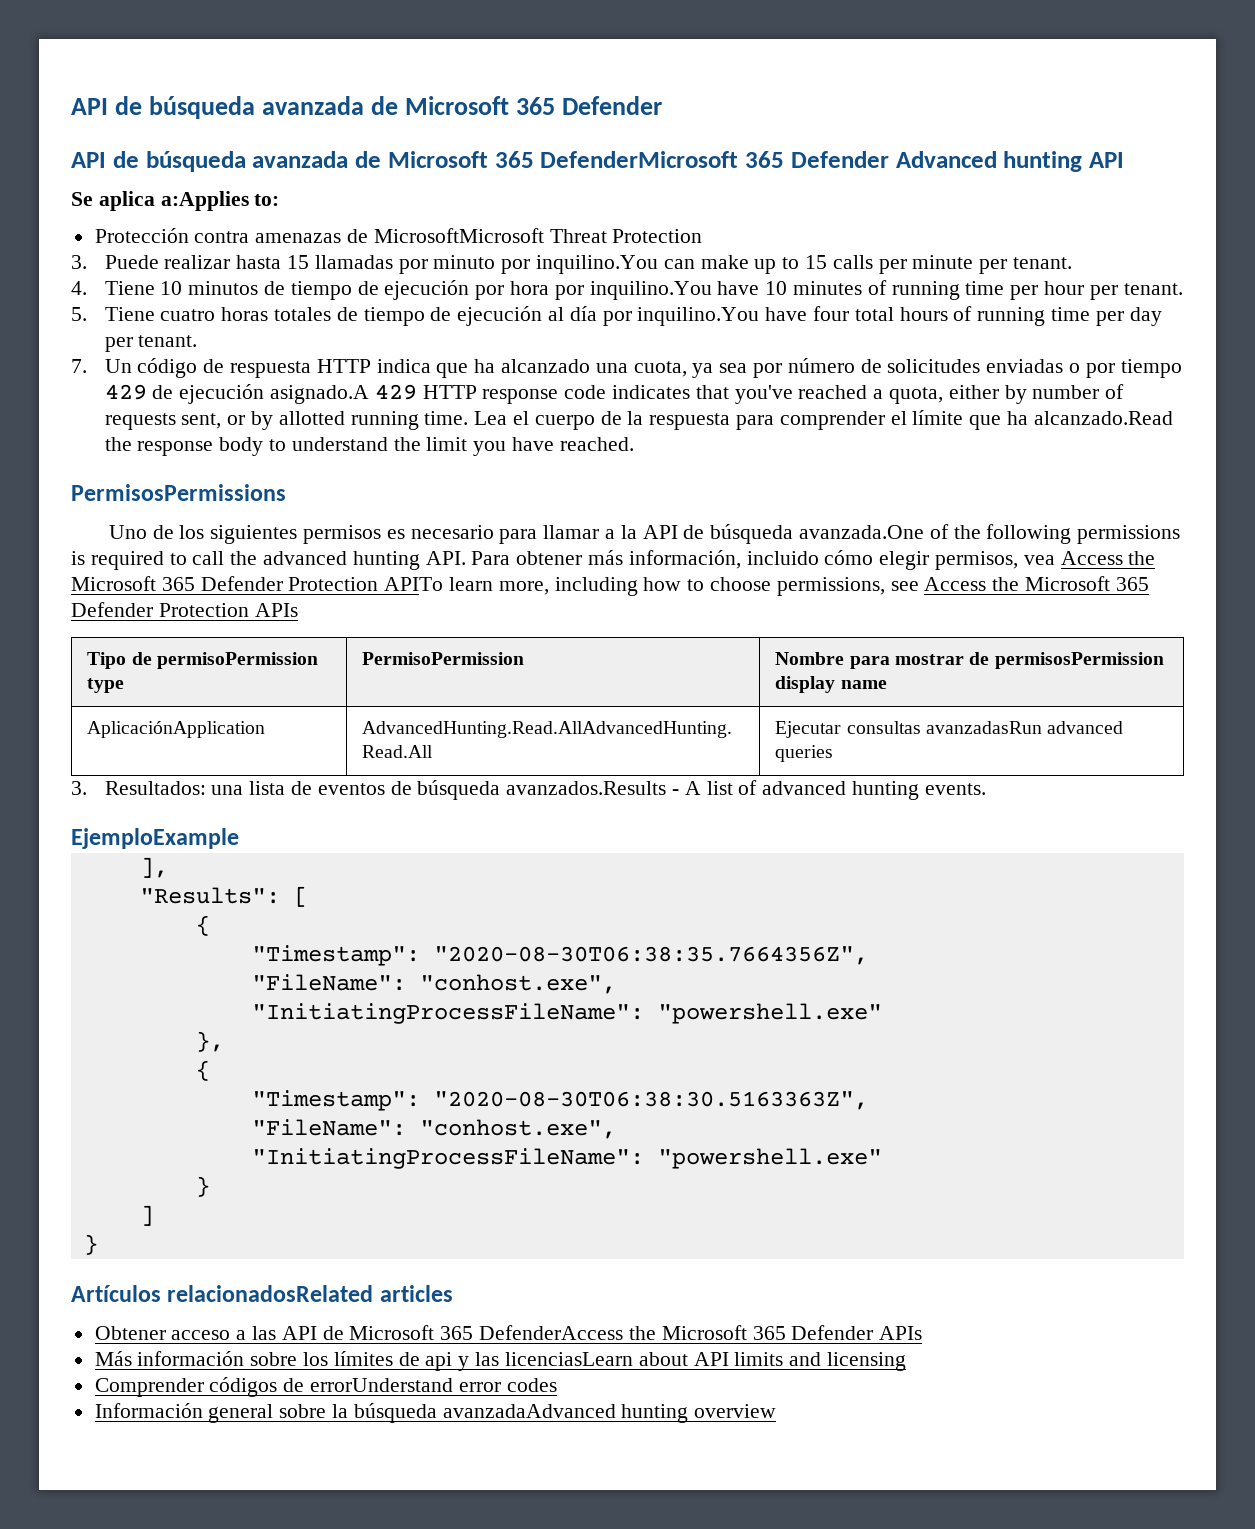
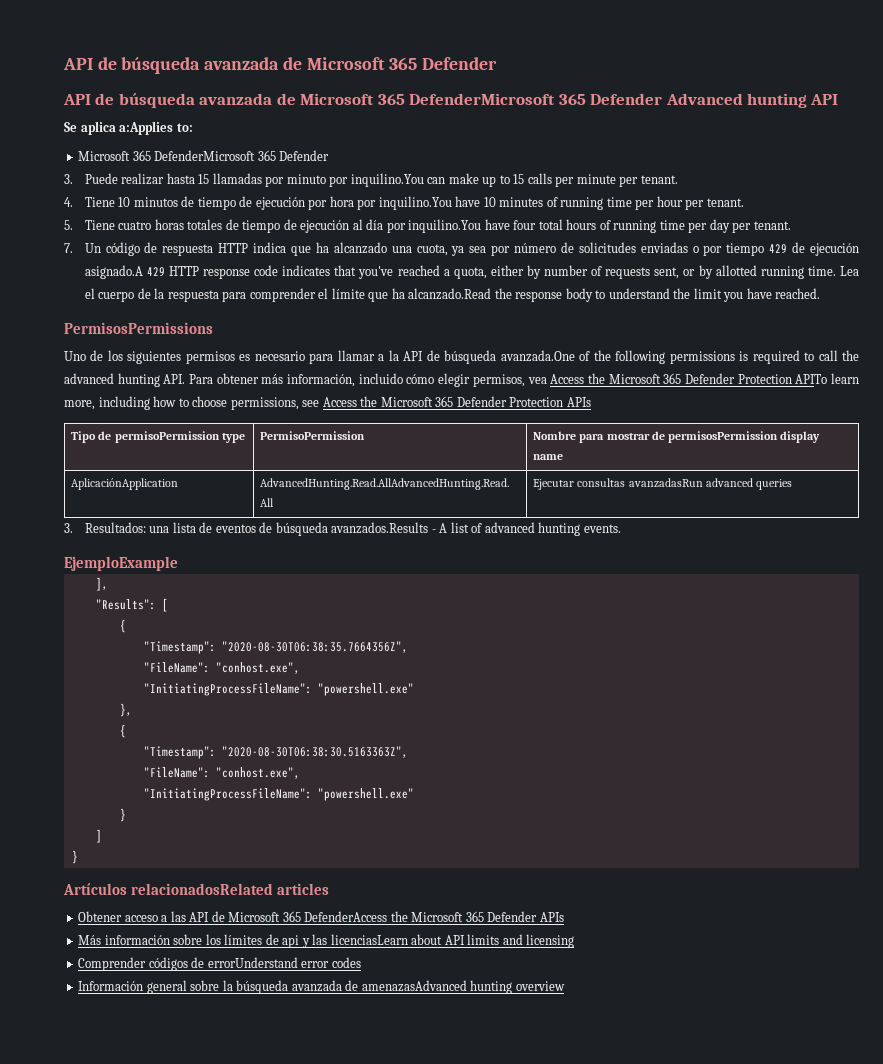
[94,228,703,243] Protección contra amenazas de MicrosoftMicrosoft Threat Protection -> [78,150,330,161] Microsoft 365 DefenderMicrosoft 365 Defender
[442,1404,616,1418] avanzadaAdvanced -> [291,980,467,992] avanzada de amenazasAdvanced

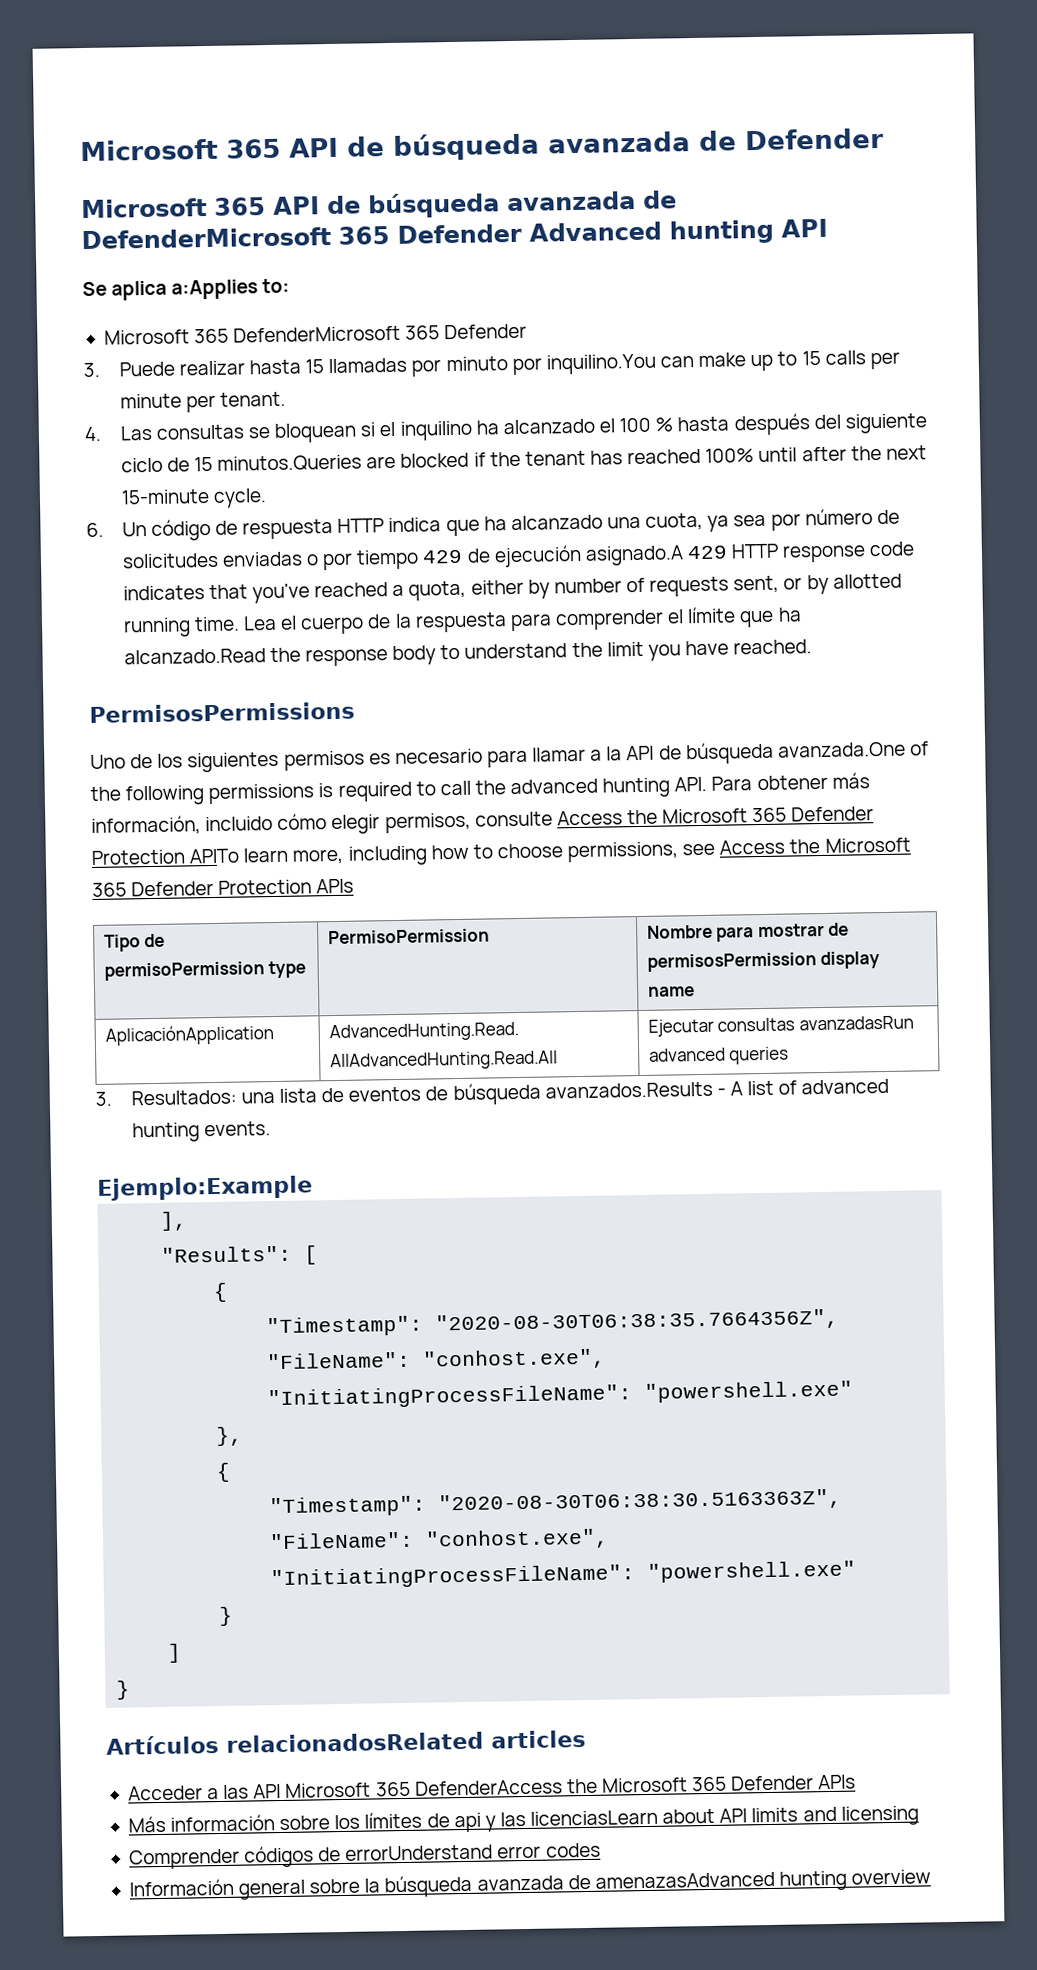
[63,57,498,74] [63,93,405,108] API de búsqueda avanzada de Microsoft 365 Defender // API de búsqueda avanzada de Microsoft 365 -> [80,127,884,162] [81,190,677,219] Microsoft 365 API de búsqueda avanzada de Defender // Microsoft 365 API de búsqueda avanzada de
[84,196,744,210] [64,219,791,233] [64,243,73,253] Tiene 10 minutos de tiempo de ejecución por hora por inquilino.You have 10 minutes of running time per hour per tenant. // 5. Tiene cuatro horas totales de tiempo de ejecución al día por inquilino.You have four total hours of running time per day per tenant. // 7. -> [119,413,927,443] [120,445,927,473] [120,488,267,508] [86,522,104,538] Las consultas se bloquean si el inquilino ha alcanzado el 100 % hasta después del siguiente ciclo de 15 minutos.Queries are blocked if the tenant has reached 100% until after the next 15-minute cycle. // 6.
[527,377,547,384] vea -> [474,811,553,827] consulte
[64,556,178,571] EjemploExample -> [97,1175,313,1201] Ejemplo:Example
[78,911,158,922] Obtener acceso -> [127,1785,203,1801] Acceder
[211,911,225,922] de -> (282, 1791) none

